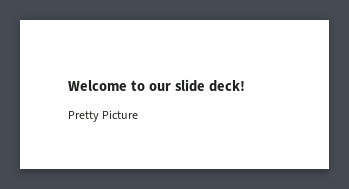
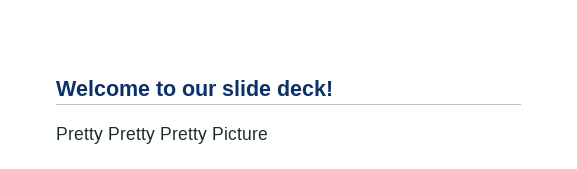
(99, 116) none -> [108,127,207,144] Pretty Pretty

